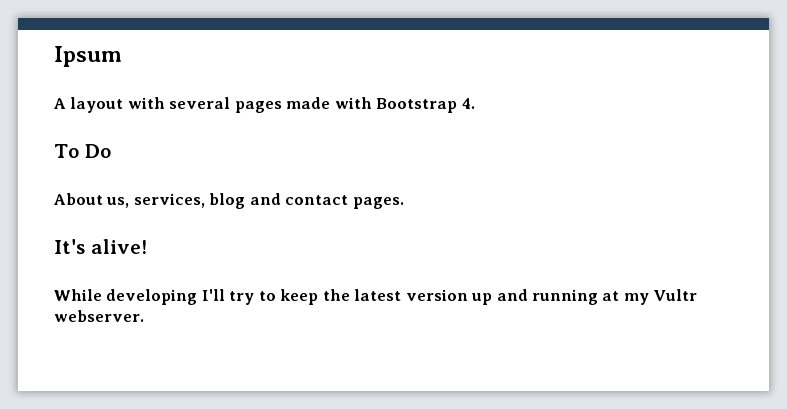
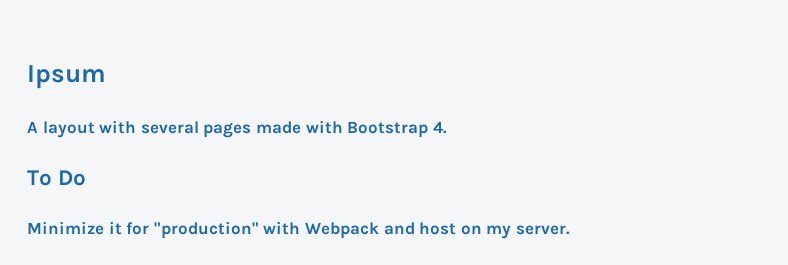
[54,193,404,209] [54,239,147,254] [54,289,698,305] [54,310,144,322] About us, services, blog and contact pages. // It's alive! // While developing I'll try to keep the latest version up and running at my Vultr webserver. -> [27,221,570,239] Minimize it for "production" with Webpack and host on my server.

